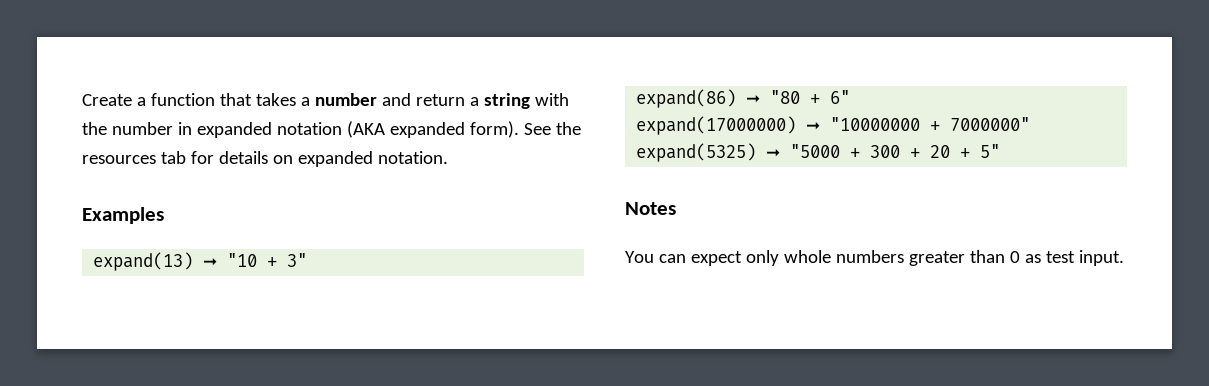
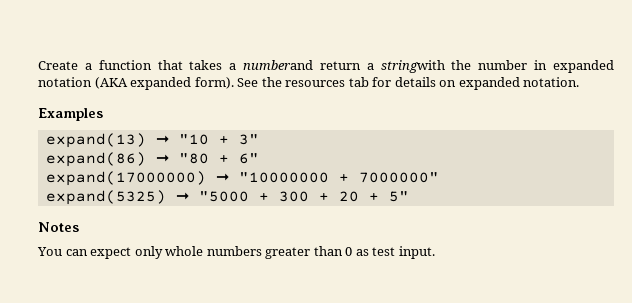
[314,93,569,109] number and return a string with -> [243,60,445,73] numberand return a stringwith

